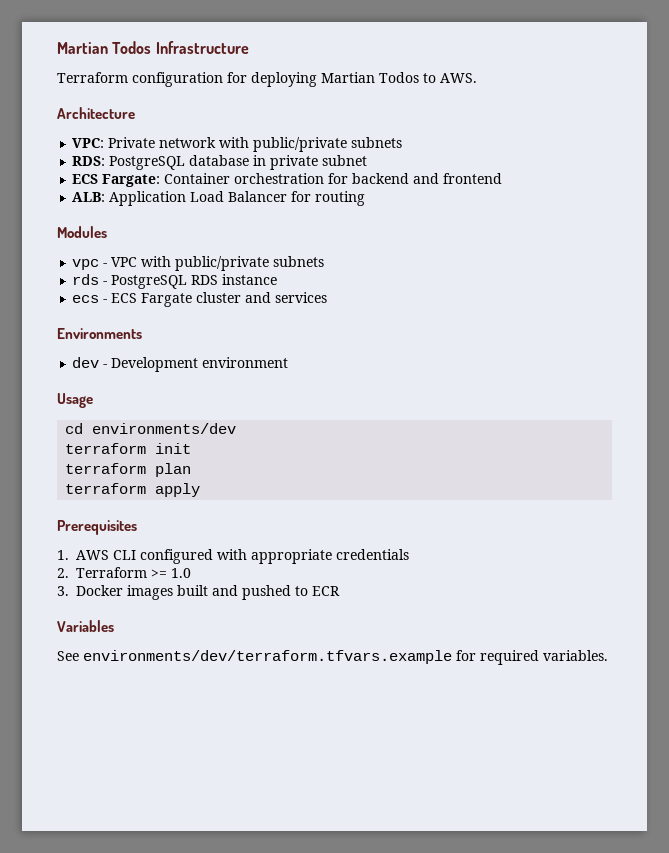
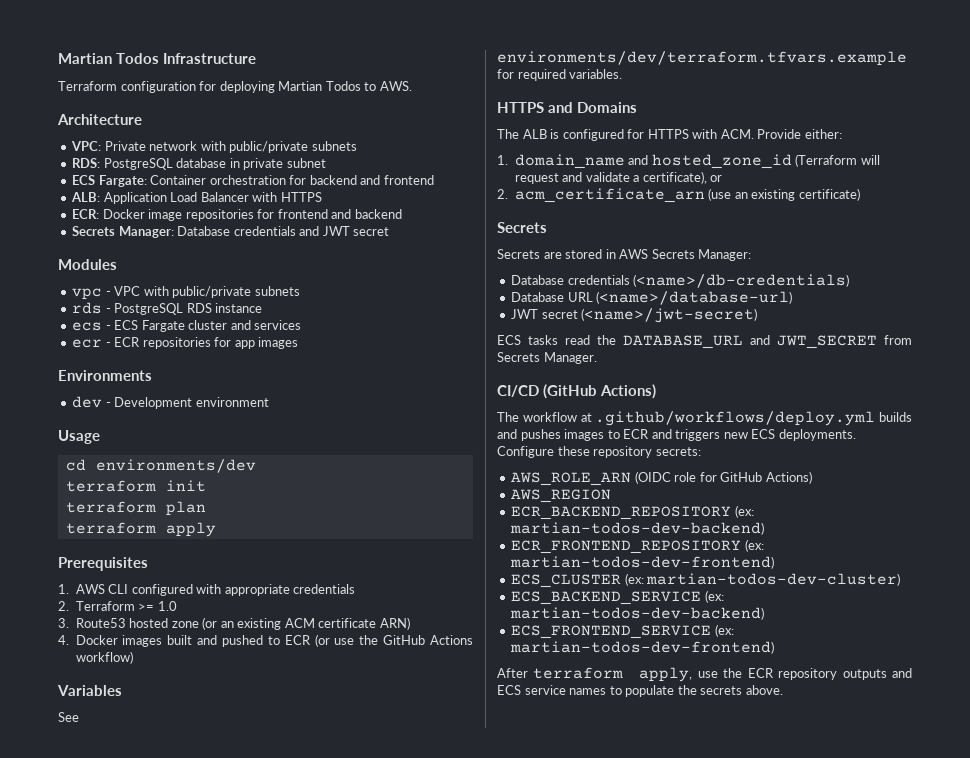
[291,191,366,206] for routing -> [252,192,322,202] [72,209,402,221] [72,226,390,238] with HTTPS // ECR: Docker image repositories for frontend and backend // Secrets Manager: Database credentials and JWT secret
(328, 297) none -> [72,337,299,349] // ecr - ECR repositories for app images
(69, 591) none -> [75,617,410,630] [58,635,69,645] Route53 hosted zone (or an existing ACM certificate ARN) // 4.
(340, 591) none -> [314,634,474,647] [75,651,133,664] (or use the GitHub Actions workflow)
(608, 655) none -> [497,102,637,113] [497,129,842,141] [497,154,880,169] [514,171,723,184] [497,188,860,203] [497,222,547,233] [497,249,752,261] [511,274,850,288] [511,291,793,305] [511,308,758,323] [497,335,912,349] [497,352,597,364] [497,384,656,399] [497,411,912,426] [497,429,856,441] [497,446,701,458] [511,471,812,486] [511,489,612,503] [511,505,754,520] [510,522,765,535] [511,539,764,554] [510,556,775,569] [511,573,901,588] [511,590,724,605] [510,607,765,620] [511,624,734,639] [510,641,775,654] [497,667,912,682] [497,685,783,697] // HTTPS and Domains // The ALB is configured for HTTPS with ACM. Provide either: // 1. domain_name and hosted_zone_id (Terraform will request and validate a certificate), or // 2. acm_certificate_arn (use an existing certificate) // Secrets // Secrets are stored in AWS Secrets Manager: // Database credentials (<name>/db-credentials) // Database URL (<name>/database-url) // JWT secret (<name>/jwt-secret) // ECS tasks read the DATABASE_URL and JWT_SECRET from Secrets Manager. // CI/CD (GitHub Actions) // The workflow at .github/workflows/deploy.yml builds and pushes images to ECR and triggers new ECS deployments. Configure these repository secrets: // AWS_ROLE_ARN (OIDC role for GitHub Actions) // AWS_REGION // ECR_BACKEND_REPOSITORY (ex: martian-todos-dev-backend) // ECR_FRONTEND_REPOSITORY (ex: martian-todos-dev-frontend) // ECS_CLUSTER (ex: martian-todos-dev-cluster) // ECS_BACKEND_SERVICE (ex: martian-todos-dev-backend) // ECS_FRONTEND_SERVICE (ex: martian-todos-dev-frontend) // After terraform apply, use the ECR repository outputs and ECS service names to populate the secrets above.

